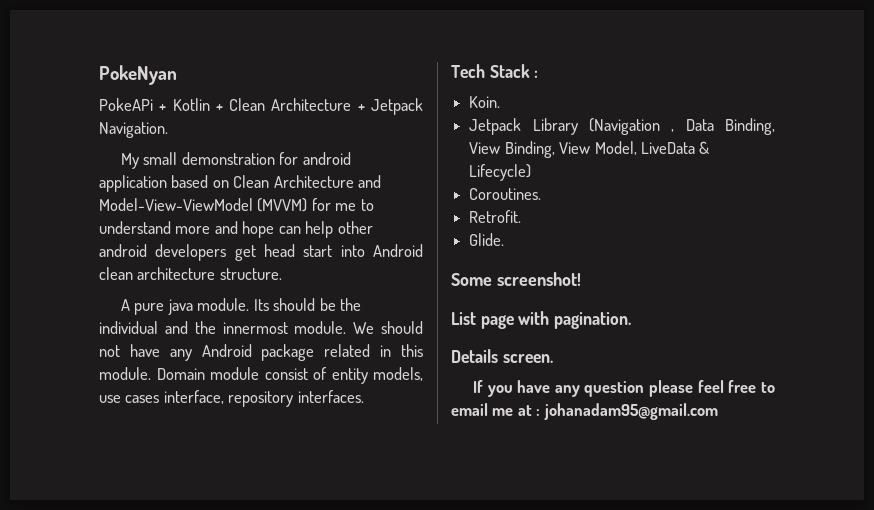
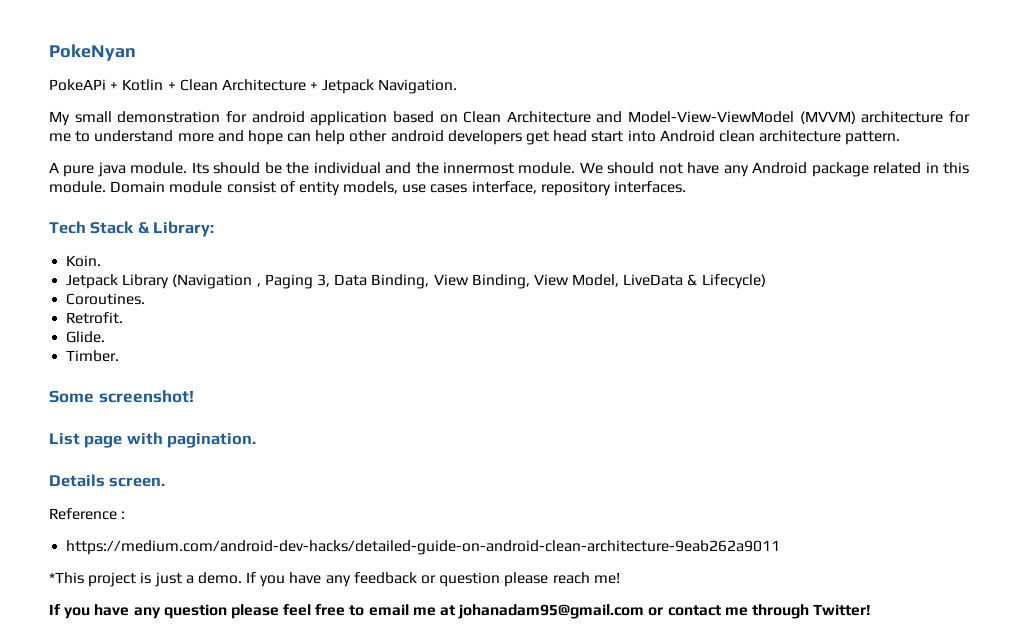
(308, 205) none -> [861,111,944,123] architecture
[219,268,282,280] structure. -> [845,131,901,145] pattern.
[534,70,539,78] : -> [137,221,215,237] & Library:
(675, 130) none -> [264,274,330,289] Paging 3,
(505, 239) none -> [66,350,120,362] // Timber.
(553, 358) none -> [49,508,126,520] [66,540,781,555] [49,572,620,587] // Reference : // https://medium.com/android-dev-hacks/detailed-guide-on-android-clean-architecture-9eab262a9011 // *This project is just a demo. If you have any feedback or question please reach me!
[536,403,718,420] : johanadam95@gmail.com -> [458,604,872,619] johanadam95@gmail.com or contact me through Twitter!

